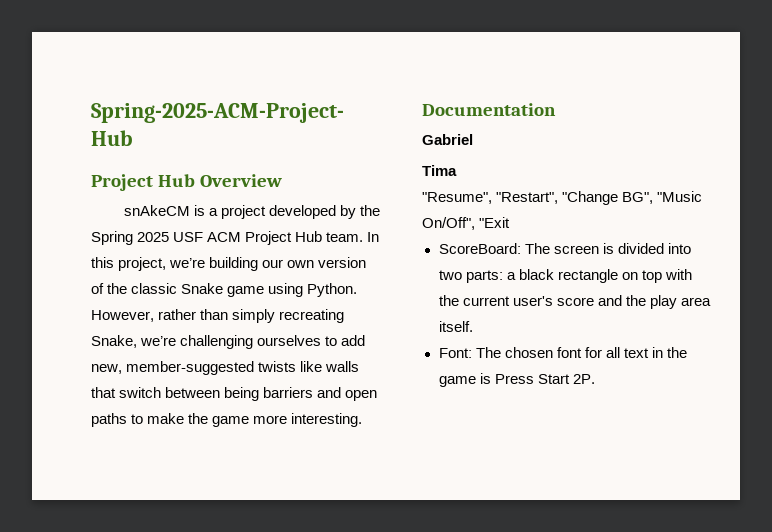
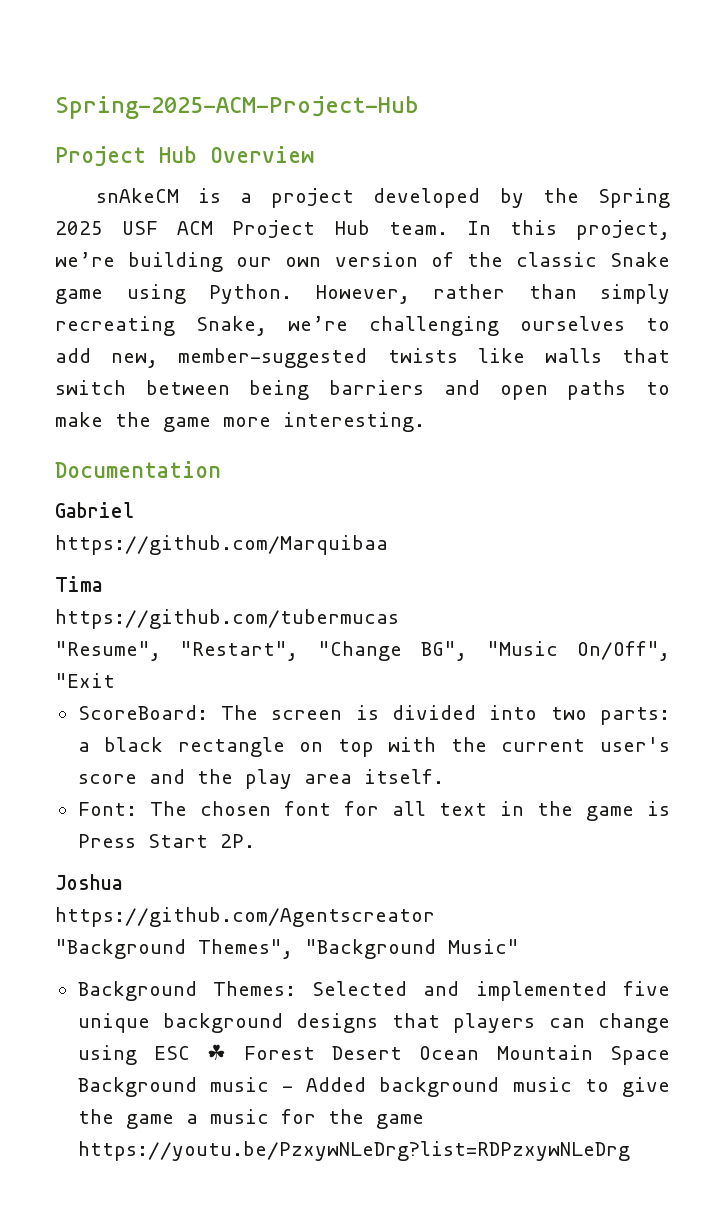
(473, 139) none -> [55,535,388,555] // https://github.com/Marquibaa
(457, 170) none -> [55,609,399,629] // https://github.com/tubermucas
(595, 379) none -> [55,874,123,890] [55,907,435,927] [55,939,519,959] [77,981,670,1001] [77,1013,670,1033] [77,1044,671,1065] [77,1077,671,1097] [77,1109,424,1129] [77,1141,630,1161] // Joshua // https://github.com/Agentscreator // "Background Themes", "Background Music" // Background Themes: Selected and implemented five unique background designs that players can change using ESC ☘ Forest Desert Ocean Mountain Space Background music - Added background music to give the game a music for the game https://youtu.be/PzxywNLeDrg?list=RDPzxywNLeDrg

